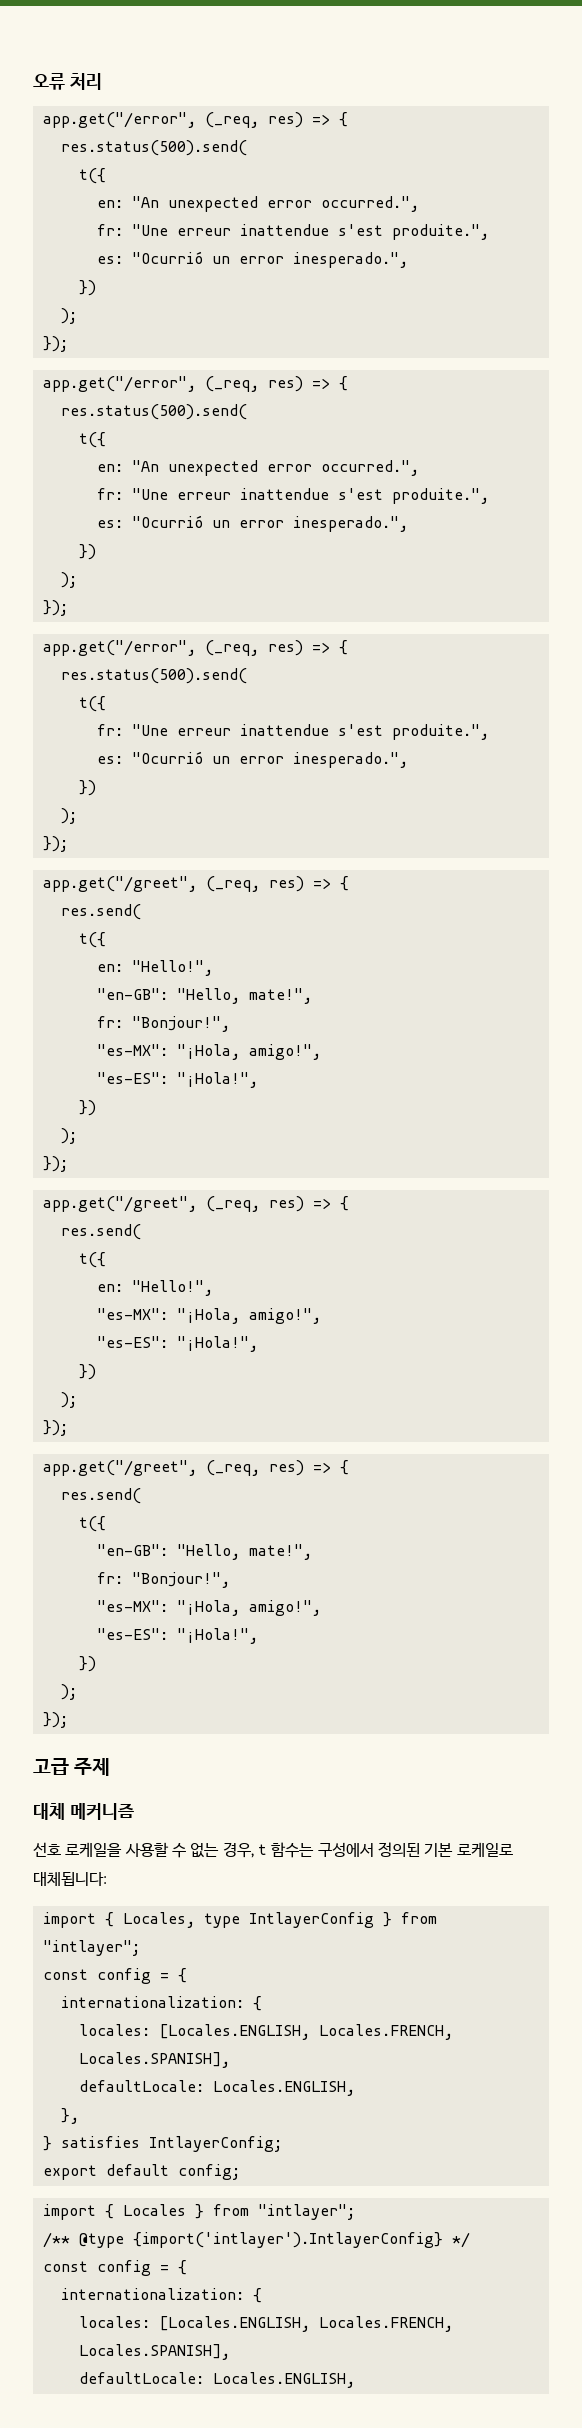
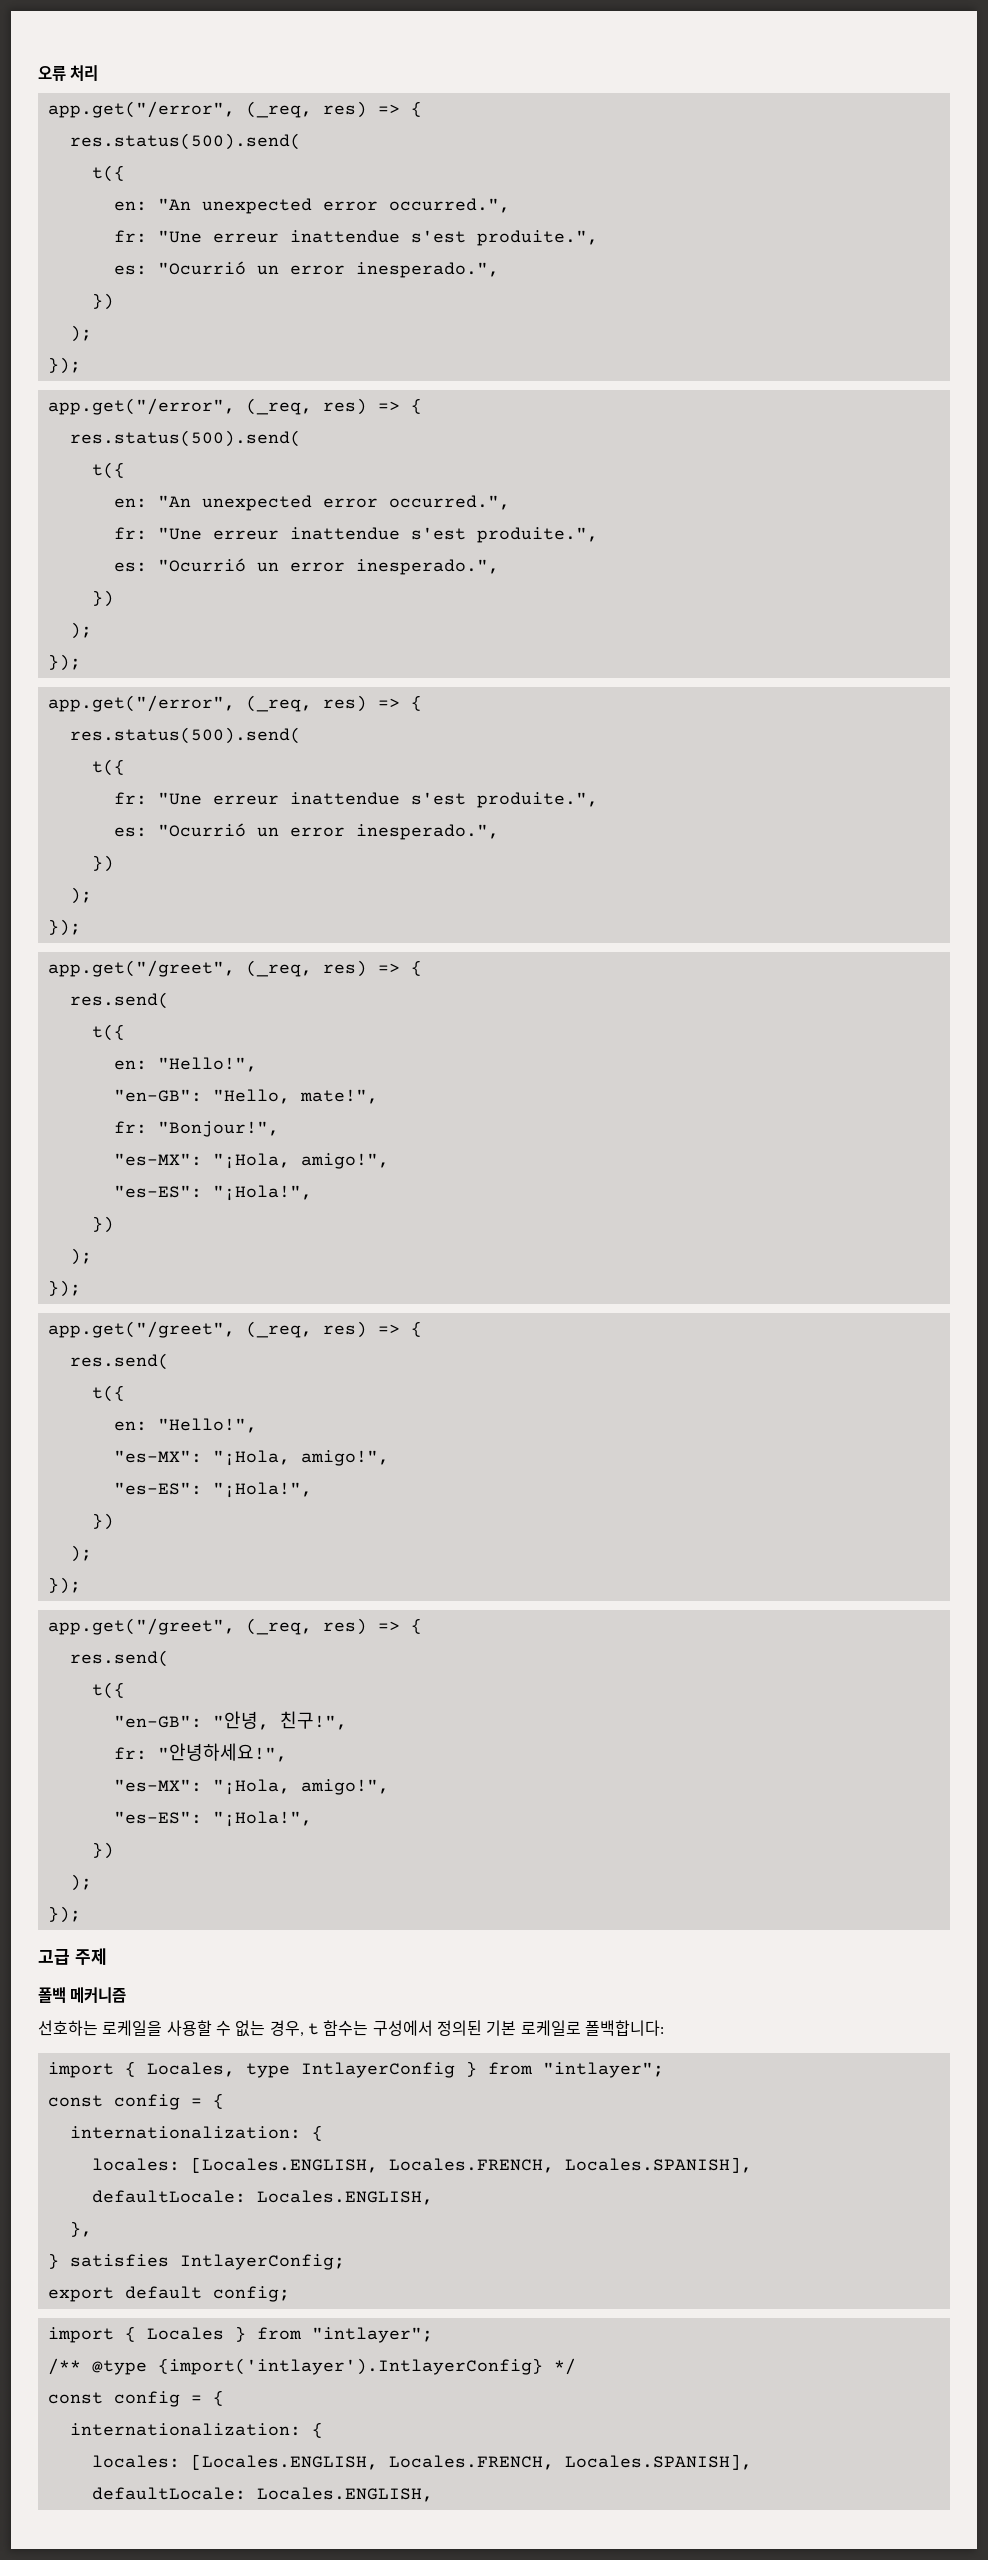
[176,1544,312,1560] [96,1572,230,1588] "Hello, mate!", // fr: "Bonjour!", -> [212,1711,347,1730] [113,1743,287,1762] "안녕, 친구!", // fr: "안녕하세요!",
[33,1803,65,1820] 대체 -> [38,1987,66,2003] 폴백
[33,1842,61,1857] 선호 -> [38,2020,98,2036] 선호하는
[33,1872,107,1886] 대체됩니다: -> [584,2020,664,2036] 폴백합니다:

